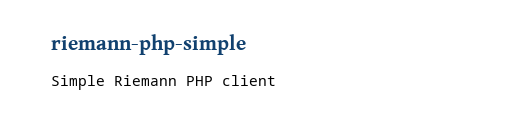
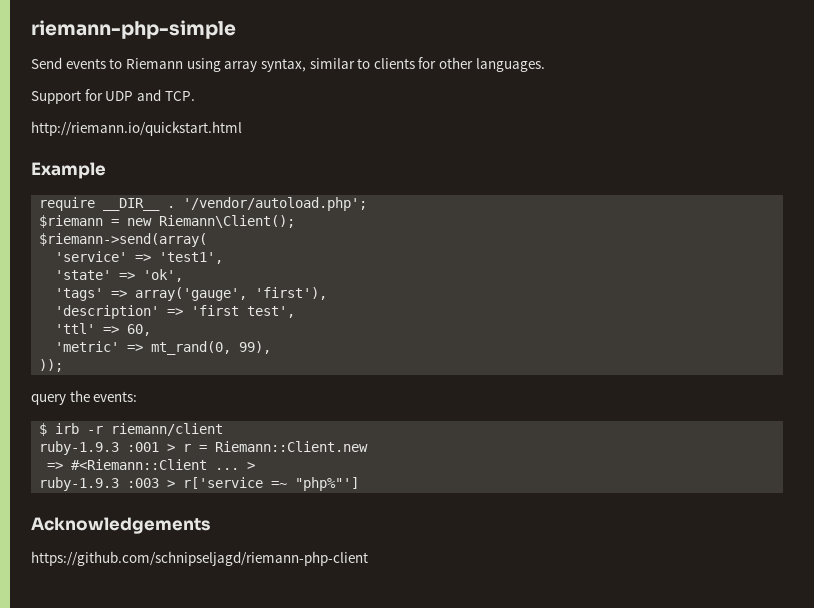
[51,75,276,90] Simple Riemann PHP client -> [31,57,545,72] [31,89,195,104] [31,121,242,136] [31,162,106,179] [39,197,368,211] [39,215,296,228] [39,233,208,247] [55,251,224,264] [55,269,184,282] [55,287,328,301] [55,305,296,319] [55,323,152,336] [55,341,272,355] [39,359,64,372] [31,390,138,405] [39,423,224,436] [39,441,369,455] [47,459,256,470] [39,477,360,491] [31,517,210,534] [31,551,368,566] Send events to Riemann using array syntax, similar to clients for other languages. // Support for UDP and TCP. // http://riemann.io/quickstart.html // Example // require __DIR__ . '/vendor/autoload.php'; // $riemann = new Riemann\Client(); // $riemann->send(array( // 'service' => 'test1', // 'state' => 'ok', // 'tags' => array('gauge', 'first'), // 'description' => 'first test', // 'ttl' => 60, // 'metric' => mt_rand(0, 99), // )); // query the events: // $ irb -r riemann/client // ruby-1.9.3 :001 > r = Riemann::Client.new // => #<Riemann::Client ... > // ruby-1.9.3 :003 > r['service =~ "php%"'] // Acknowledgements // https://github.com/schnipseljagd/riemann-php-client

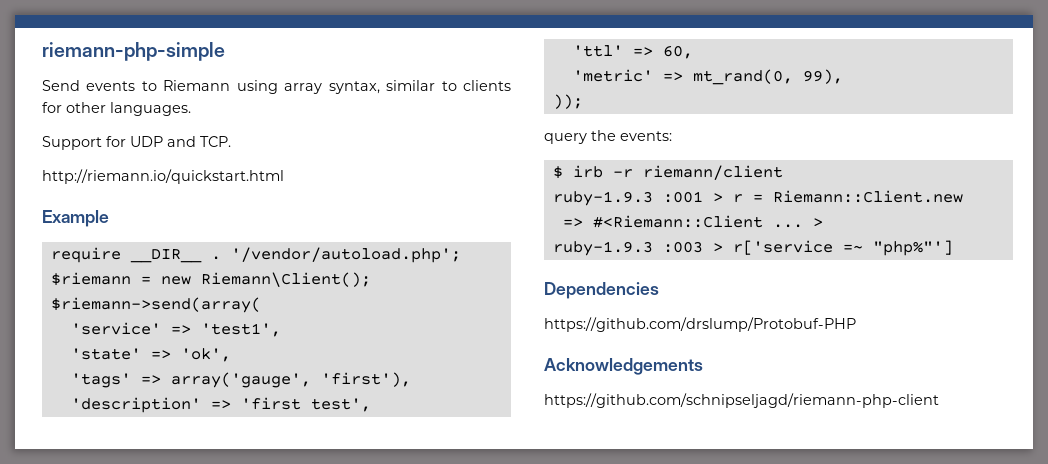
(360, 484) none -> [544,282,659,299] [544,317,856,332] // Dependencies // https://github.com/drslump/Protobuf-PHP

